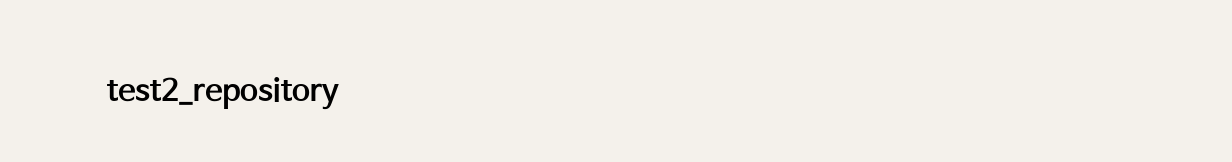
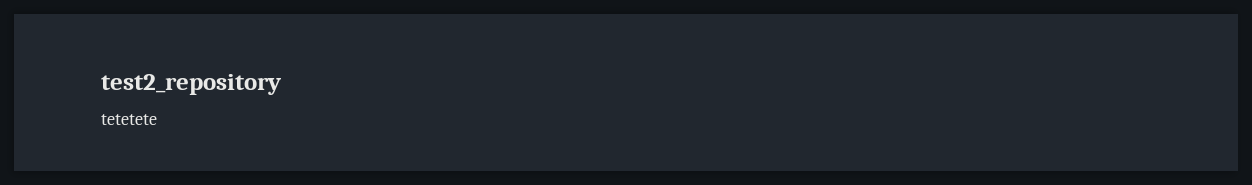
(339, 93) none -> [101,114,157,125] // tetetete

